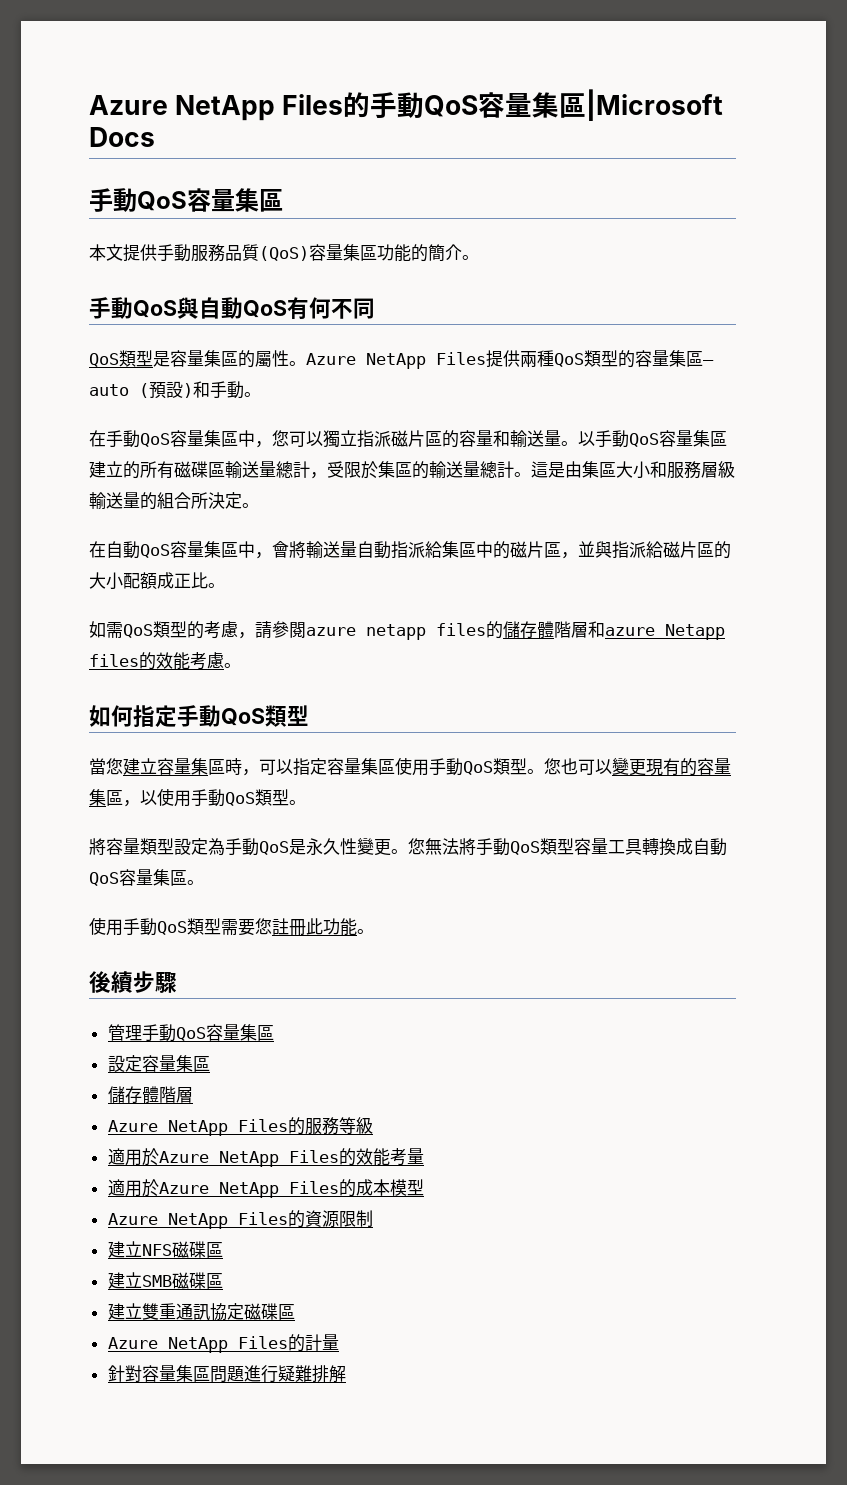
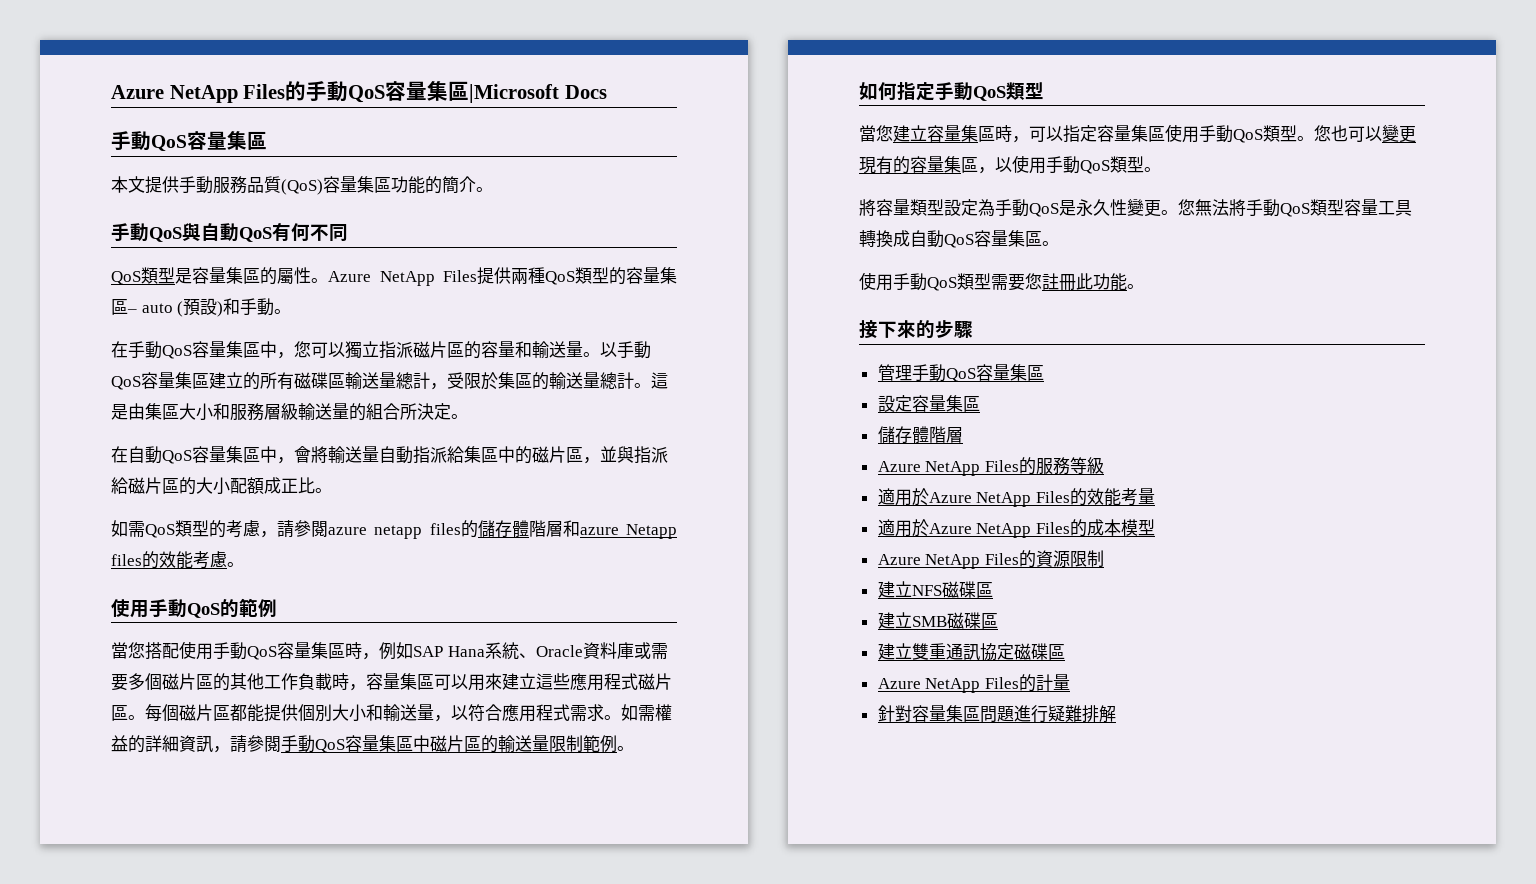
(241, 665) none -> [111,598,277,618] [111,641,668,660] [111,673,672,691] [111,704,672,722] [111,735,634,753] // 使用手動QoS的範例 // 當您搭配使用手動QoS容量集區時，例如SAP Hana系統、Oracle資料庫或需要多個磁片區的其他工作負載時，容量集區可以用來建立這些應用程式磁片區。每個磁片區都能提供個別大小和輸送量，以符合應用程式需求。如需權益的詳細資訊，請參閱手動QoS容量集區中磁片區的輸送量限制範例。
[89,971,133,993] 後續 -> [859,320,935,339] 接下來的

